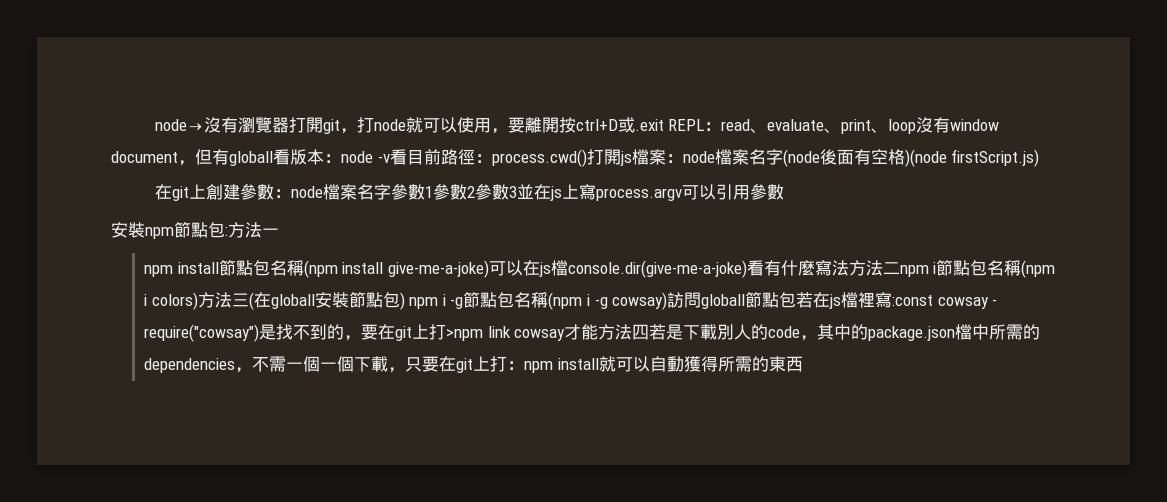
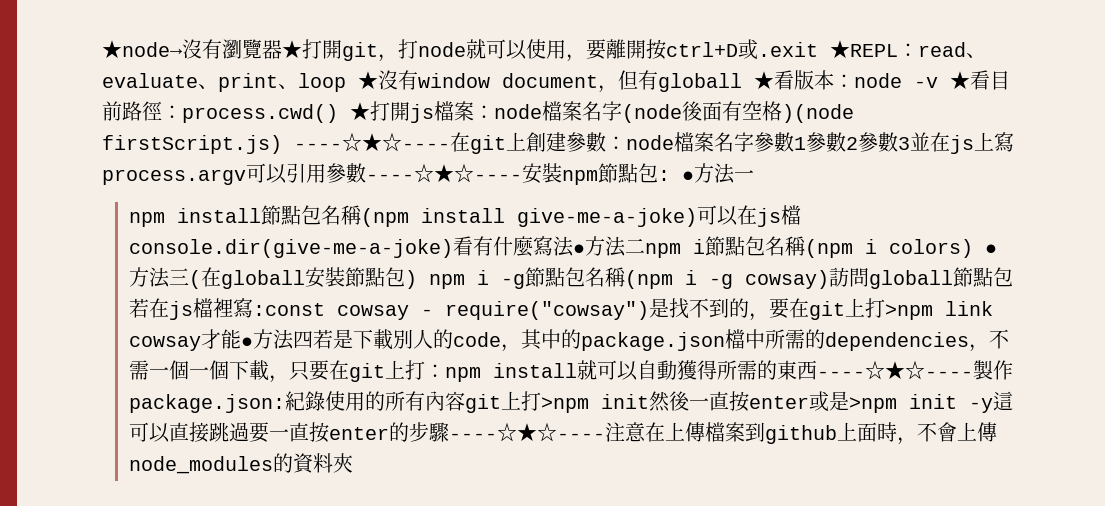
[154,119,204,131] node→ -> [102,40,182,58] ★node→
(289, 125) none -> [282,40,302,58] ★
[668,119,705,131] REPL -> [830,40,898,58] ★REPL
(917, 126) none -> [358,71,378,89] ★
(273, 158) none -> [754,71,774,89] ★
(390, 158) none -> [950,71,970,89] ★
(587, 158) none -> [350,102,370,120] ★
(1040, 158) // -> [294,132,450,152] ----☆★☆----
(784, 192) // -> [366,163,522,183] ----☆★☆----
(228, 231) none -> [682,171,694,181] ●
(849, 268) none -> [573,244,586,254] ●
(198, 301) none -> [985,244,998,254] ●
(599, 332) none -> [241,337,254,347] ●
(803, 364) none -> [817,360,1014,380] [129,391,1014,413] [129,422,998,445] [129,453,354,474] ----☆★☆----製作package.json:紀錄使用的所有內容git上打>npm init然後一直按enter或是>npm init -y這可以直接跳過要一直按enter的步驟----☆★☆----注意在上傳檔案到github上面時，不會上傳node_modules的資料夾

